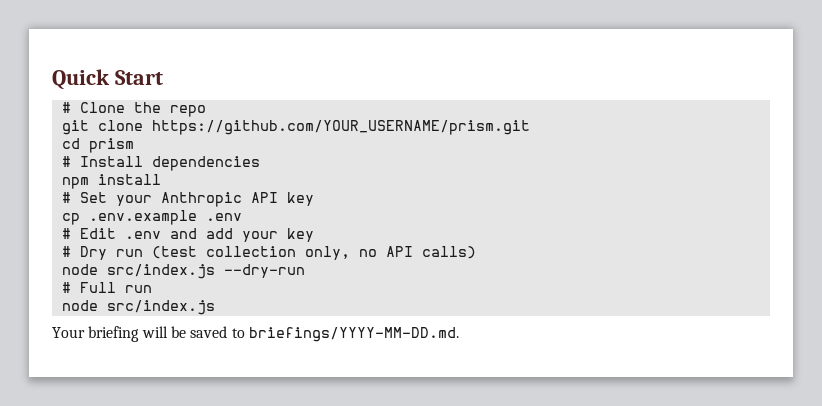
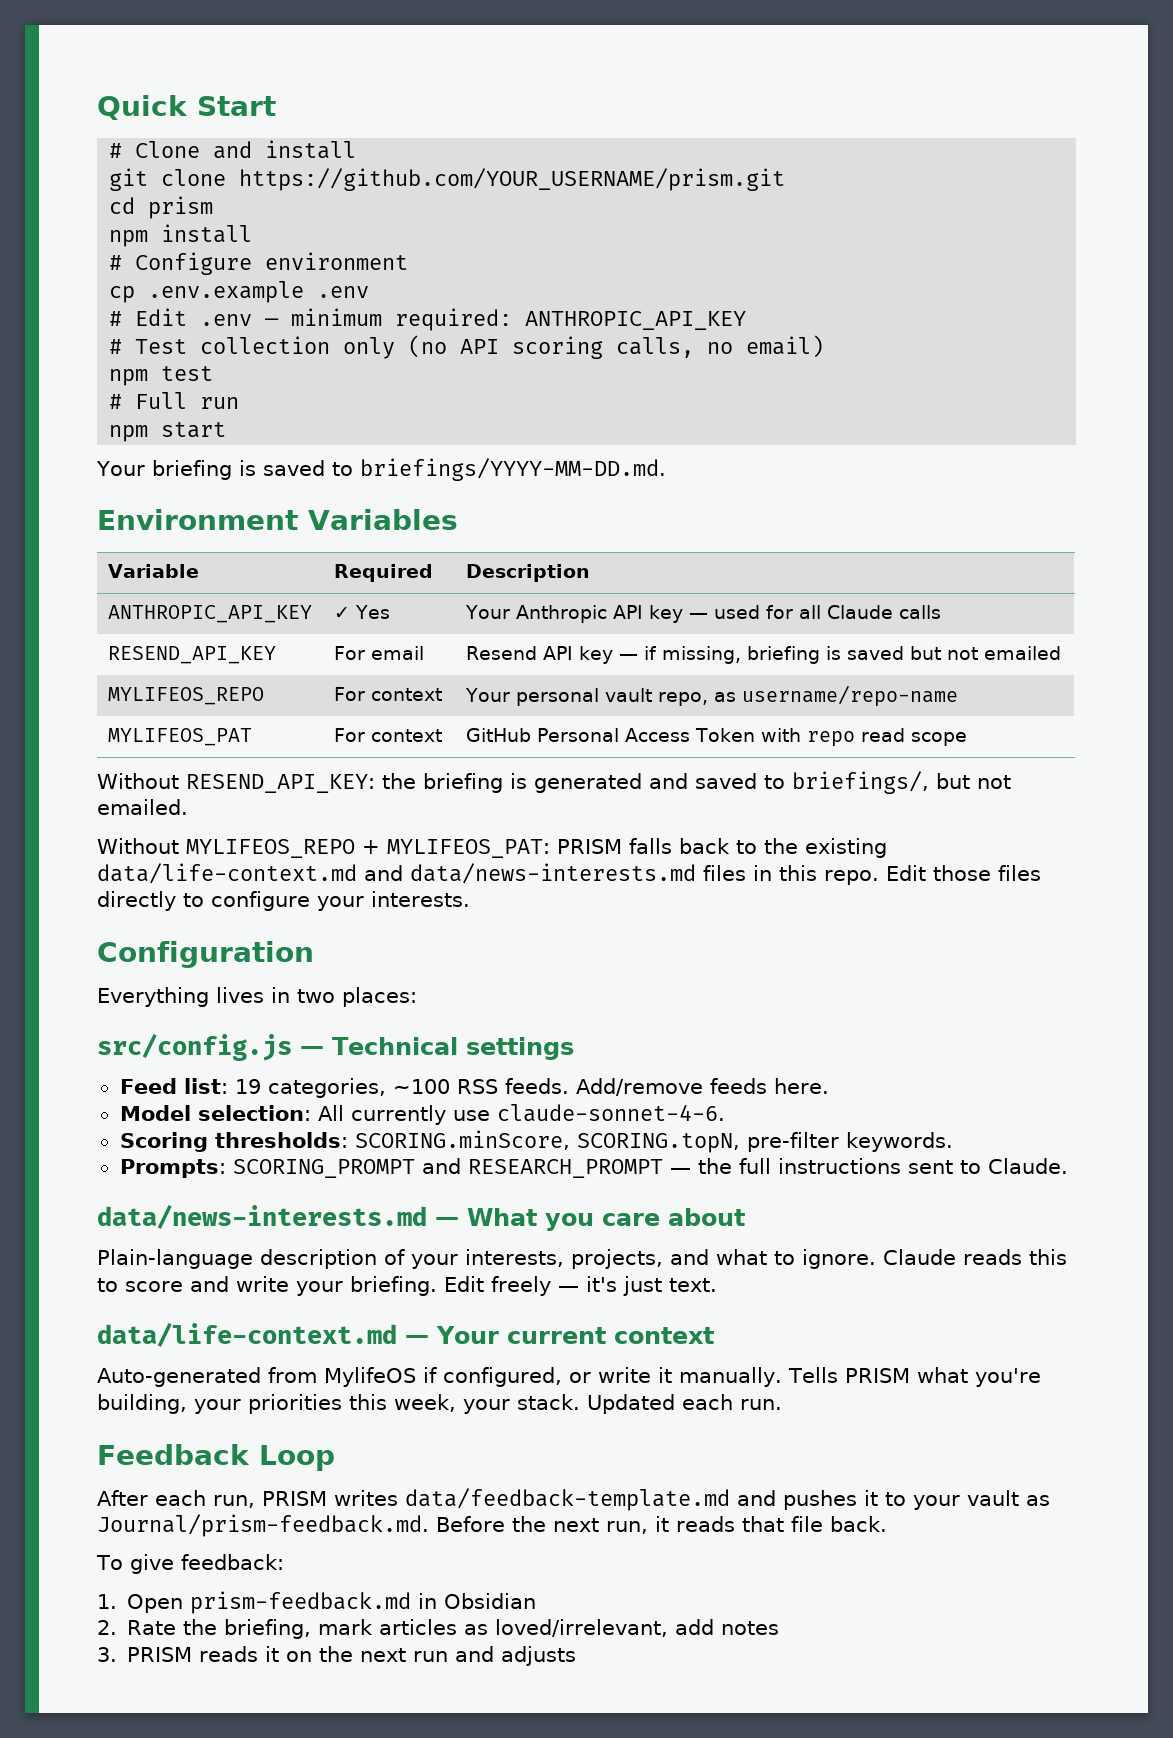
[133,102,206,117] the repo -> [213,140,357,159] and install
[61,156,260,171] // # Install dependencies -> (214, 207) none
[79,192,314,207] Set your Anthropic API key -> [135,252,409,275] Configure environment
[169,228,314,242] [61,246,476,260] [61,264,305,279] and add your key // # Dry run (test collection only, no API calls) // node src/index.js --dry-run -> [265,308,747,331] [109,335,825,359] [109,366,214,386] — minimum required: ANTHROPIC_API_KEY // # Test collection only (no API scoring calls, no email) // npm test
[61,300,215,315] node src/index.js -> [109,422,227,442] npm start
[141,326,186,338] will be -> [238,460,256,476] is
(459, 334) none -> [97,509,458,530] [107,564,199,578] [333,564,433,582] [465,564,590,582] [107,605,312,623] [333,605,390,619] [464,605,941,623] [107,646,276,664] [333,646,424,660] [465,646,1061,664] [107,687,264,705] [333,687,442,701] [464,685,958,707] [107,728,252,746] [333,728,442,742] [465,728,967,747] [97,771,1011,794] [97,799,188,815] [97,838,887,858] [97,863,1041,885] [97,891,470,911] [97,941,314,968] [97,987,417,1007] [97,1034,574,1061] [119,1078,829,1098] [119,1104,725,1125] [119,1130,953,1153] [119,1158,1068,1178] [97,1205,745,1231] [97,1249,1067,1269] [97,1276,717,1296] [97,1323,714,1347] [97,1367,1041,1387] [97,1394,782,1414] [97,1444,335,1471] [97,1488,1050,1511] [97,1514,887,1537] [96,1554,284,1574] [97,1591,537,1614] [97,1619,780,1639] [97,1646,577,1666] // Environment Variables // Variable | Required | Description // ANTHROPIC_API_KEY | ✓ Yes | Your Anthropic API key — used for all Claude calls // RESEND_API_KEY | For email | Resend API key — if missing, briefing is saved but not emailed // MYLIFEOS_REPO | For context | Your personal vault repo, as username/repo-name // MYLIFEOS_PAT | For context | GitHub Personal Access Token with repo read scope // Without RESEND_API_KEY: the briefing is generated and saved to briefings/, but not emailed. // Without MYLIFEOS_REPO + MYLIFEOS_PAT: PRISM falls back to the existing data/life-context.md and data/news-interests.md files in this repo. Edit those files directly to configure your interests. // Configuration // Everything lives in two places: // src/config.js — Technical settings // Feed list: 19 categories, ~100 RSS feeds. Add/remove feeds here. // Model selection: All currently use claude-sonnet-4-6. // Scoring thresholds: SCORING.minScore, SCORING.topN, pre-filter keywords. // Prompts: SCORING_PROMPT and RESEARCH_PROMPT — the full instructions sent to Claude. // data/news-interests.md — What you care about // Plain-language description of your interests, projects, and what to ignore. Claude reads this to score and write your briefing. Edit freely — it's just text. // data/life-context.md — Your current context // Auto-generated from MylifeOS if configured, or write it manually. Tells PRISM what you're building, your priorities this week, your stack. Updated each run. // Feedback Loop // After each run, PRISM writes data/feedback-template.md and pushes it to your vault as Journal/prism-feedback.md. Before the next run, it reads that file back. // To give feedback: // 1. Open prism-feedback.md in Obsidian // 2. Rate the briefing, mark articles as loved/irrelevant, add notes // 3. PRISM reads it on the next run and adjusts

